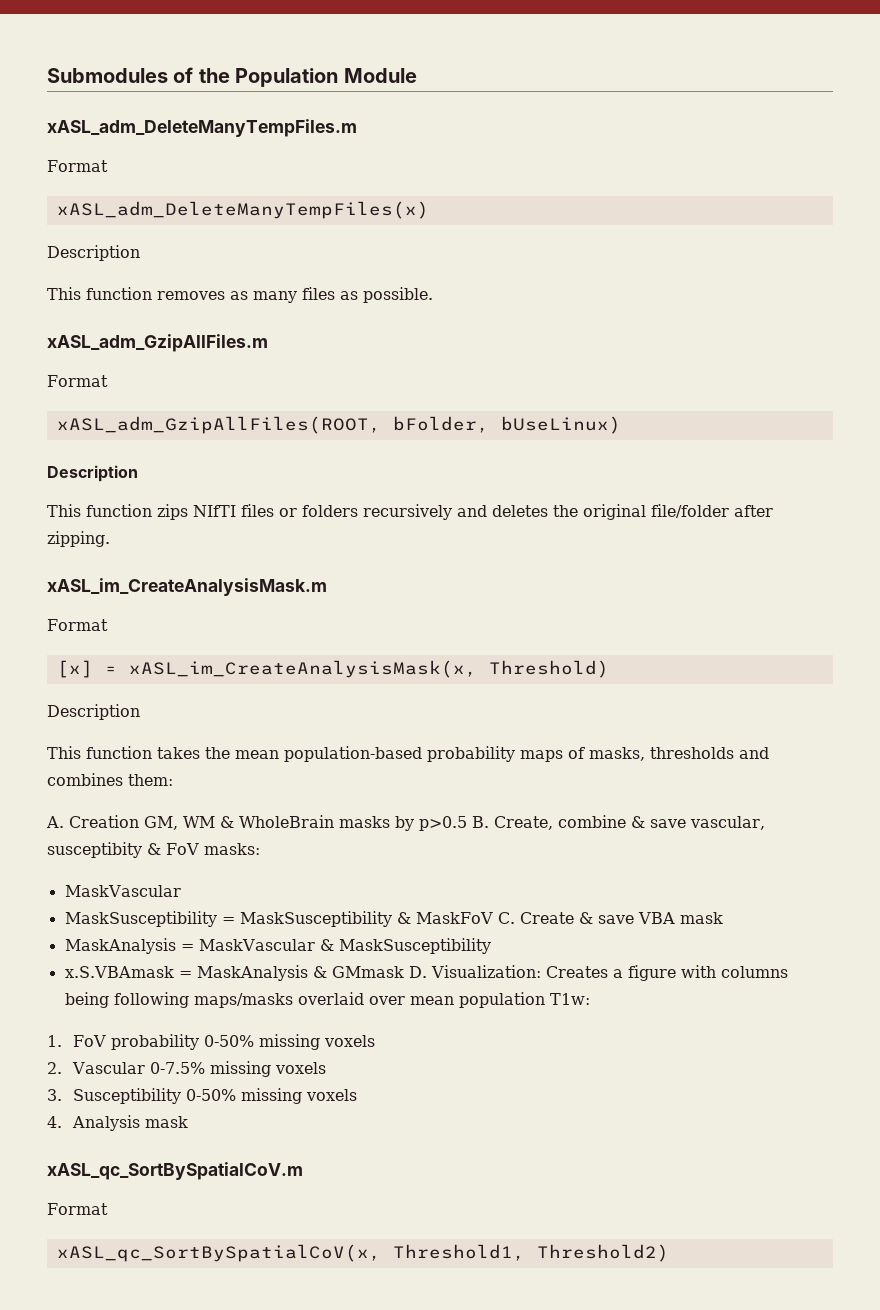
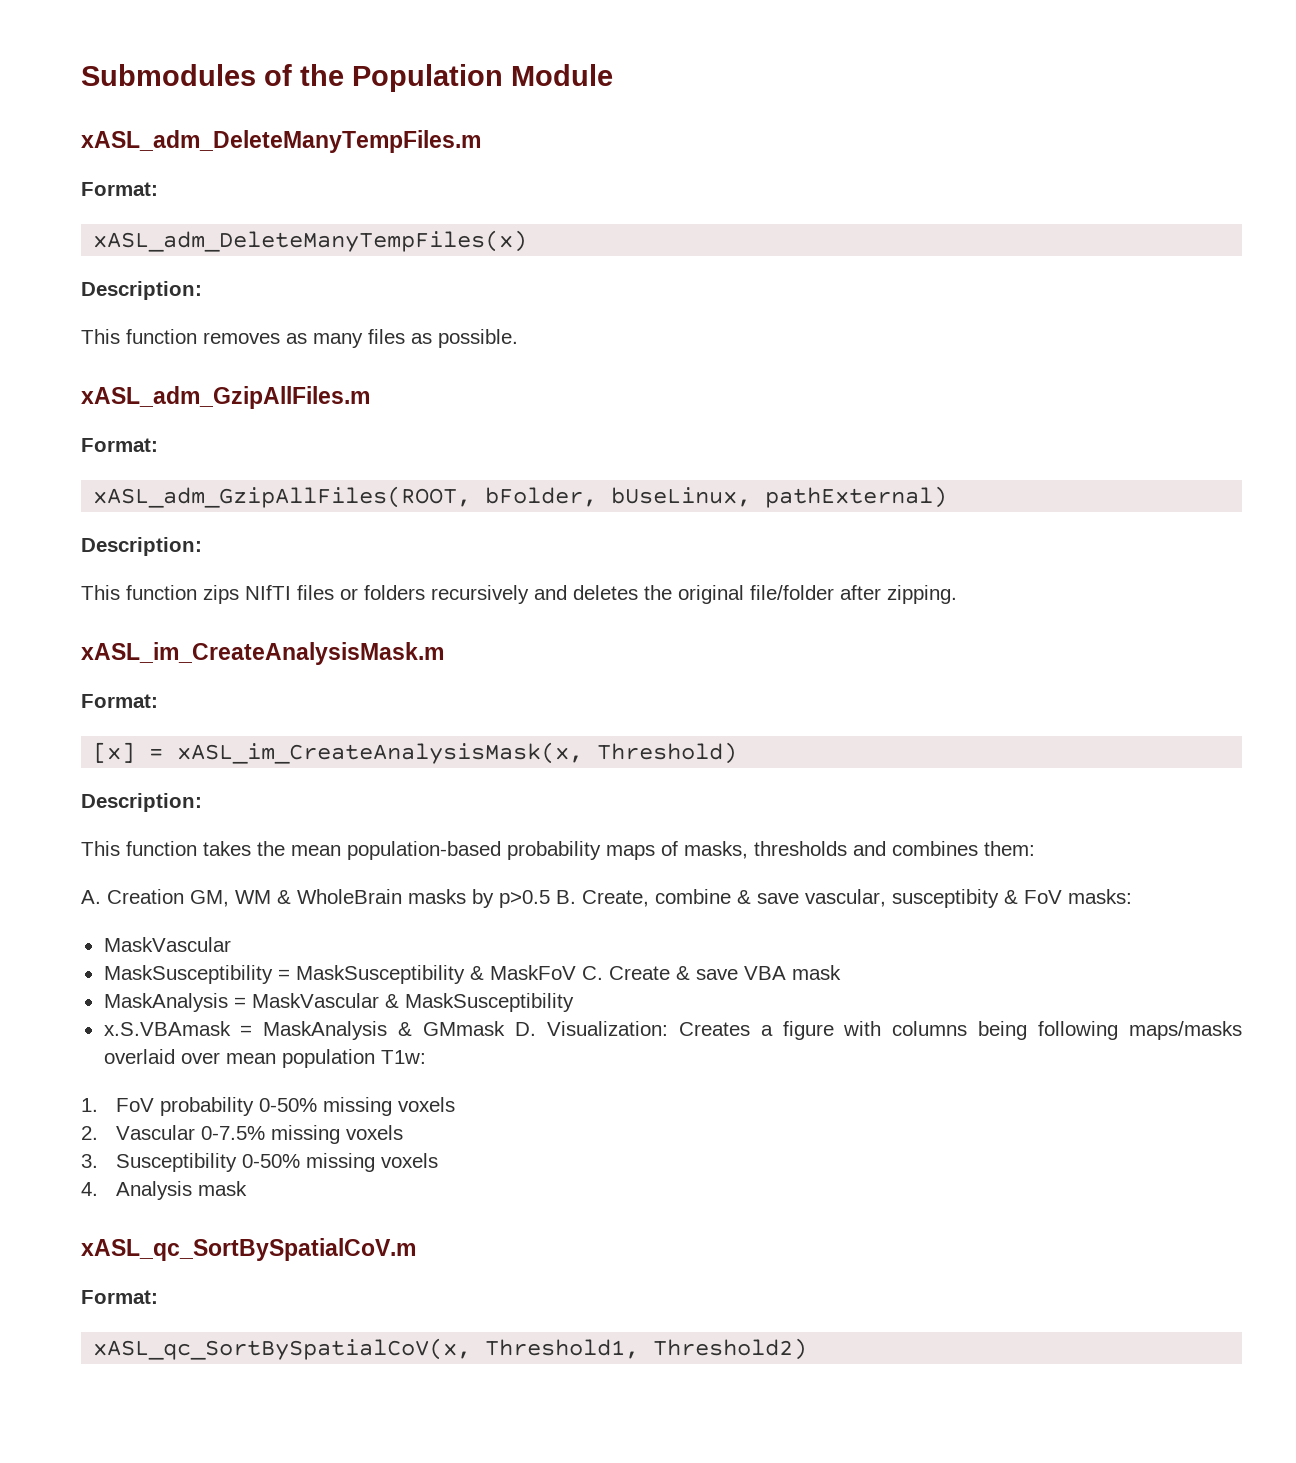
[47,160,108,172] Format -> [81,182,158,196] Format:
[47,245,140,261] Description -> [81,281,202,300] Description:
[47,375,108,387] Format -> [81,438,158,452] Format:
[500,416,621,434] [47,465,138,482] bUseLinux) // Description -> [611,486,948,508] [81,537,202,556] bUseLinux, pathExternal) // Description:
[47,619,108,631] Format -> [81,694,158,708] Format:
[47,704,140,720] Description -> [81,793,202,812] Description:
[47,1203,108,1215] Format -> [81,1290,158,1304] Format:

